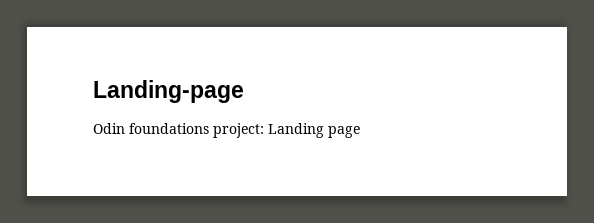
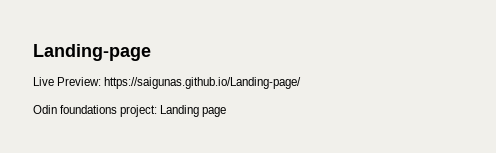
(244, 91) none -> [33,77,302,89] // Live Preview: https://saigunas.github.io/Landing-page/

